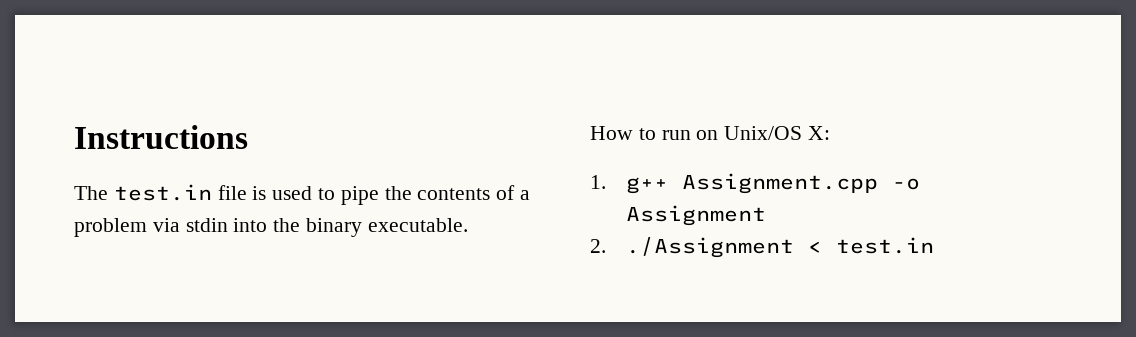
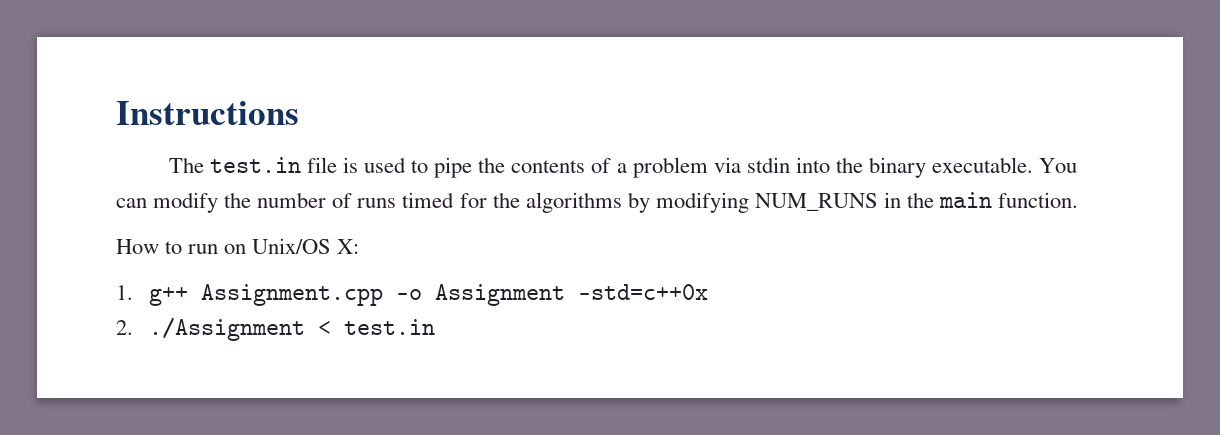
(468, 225) none -> [1039,158,1078,173] [116,192,1079,213] You can modify the number of runs timed for the algorithms by modifying NUM_RUNS in the main function.
(767, 215) none -> [577,284,708,300] -std=c++0x

